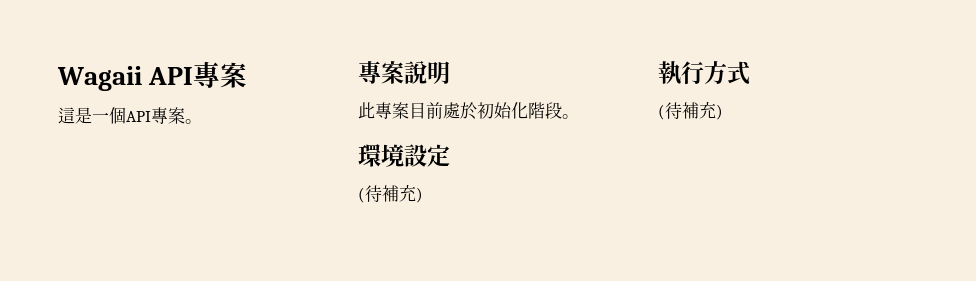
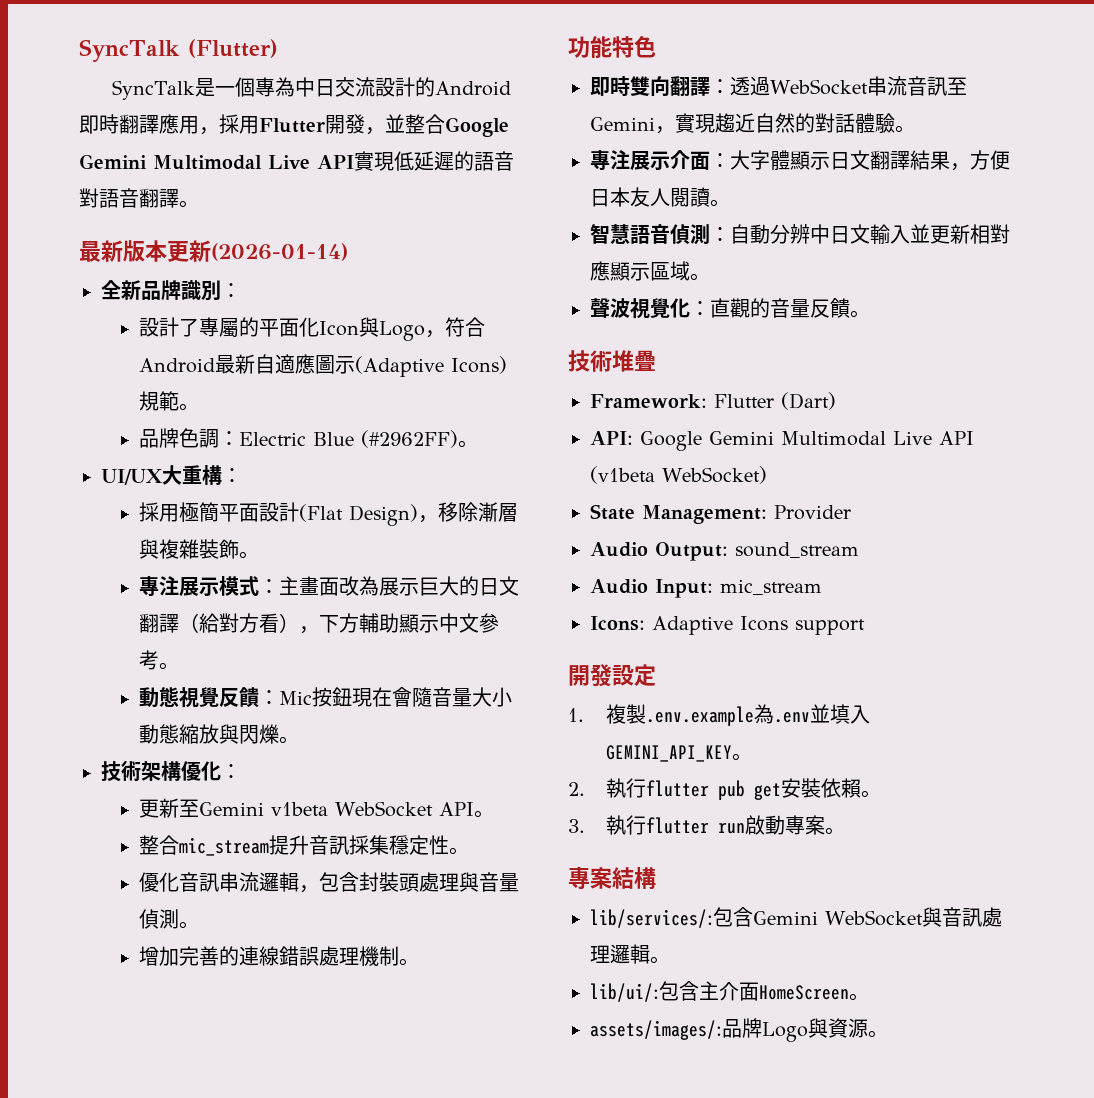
[57,61,248,91] [58,107,202,124] [358,61,450,84] [358,102,579,120] [358,144,450,167] [358,184,423,203] [658,61,750,85] [658,101,723,120] Wagaii API專案 // 這是一個API專案。 // 專案說明 // 此專案目前處於初始化階段。 // 環境設定 // (待補充) // 執行方式 // (待補充) -> [79,39,278,62] [111,77,511,100] [79,114,509,137] [79,151,514,171] [79,188,199,208] [79,240,348,262] [101,280,241,301] [139,317,486,341] [139,354,508,377] [139,391,200,411] [139,428,479,448] [101,465,242,485] [139,502,519,526] [139,539,260,559] [139,576,520,596] [139,613,500,634] [139,650,180,670] [139,687,513,708] [139,724,300,744] [101,760,241,782] [139,798,494,818] [139,835,470,856] [139,872,520,893] [139,909,200,929] [139,946,420,966] [568,36,656,58] [590,76,967,96] [590,113,915,134] [590,150,1010,171] [590,187,730,207] [590,224,1010,245] [590,261,710,281] [590,298,870,319] [568,350,656,372] [590,392,836,410] [590,431,974,451] [590,466,767,484] [590,504,851,524] [590,542,859,561] [590,579,822,598] [590,616,865,635] [568,664,656,687] [568,704,871,726] [606,745,753,762] [568,778,882,800] [568,815,846,835] [568,867,656,889] [590,907,1002,928] [590,944,670,964] [590,981,869,1002] [590,1018,888,1042] SyncTalk (Flutter) // SyncTalk是一個專為中日交流設計的Android即時翻譯應用，採用Flutter開發，並整合Google Gemini Multimodal Live API實現低延遲的語音對語音翻譯。 // 最新版本更新(2026-01-14) // 全新品牌識別： // 設計了專屬的平面化Icon與Logo，符合Android最新自適應圖示(Adaptive Icons)規範。 // 品牌色調：Electric Blue (#2962FF)。 // UI/UX大重構： // 採用極簡平面設計(Flat Design)，移除漸層與複雜裝飾。 // 專注展示模式：主畫面改為展示巨大的日文翻譯（給對方看），下方輔助顯示中文參考。 // 動態視覺反饋：Mic按鈕現在會隨音量大小動態縮放與閃爍。 // 技術架構優化： // 更新至Gemini v1beta WebSocket API。 // 整合mic_stream提升音訊採集穩定性。 // 優化音訊串流邏輯，包含封裝頭處理與音量偵測。 // 增加完善的連線錯誤處理機制。 // 功能特色 // 即時雙向翻譯：透過WebSocket串流音訊至Gemini，實現趨近自然的對話體驗。 // 專注展示介面：大字體顯示日文翻譯結果，方便日本友人閱讀。 // 智慧語音偵測：自動分辨中日文輸入並更新相對應顯示區域。 // 聲波視覺化：直觀的音量反饋。 // 技術堆疊 // Framework: Flutter (Dart) // API: Google Gemini Multimodal Live API (v1beta WebSocket) // State Management: Provider // Audio Output: sound_stream // Audio Input: mic_stream // Icons: Adaptive Icons support // 開發設定 // 1.複製.env.example為.env並填入GEMINI_API_KEY。 // 2.執行flutter pub get安裝依賴。 // 3.執行flutter run啟動專案。 // 專案結構 // lib/services/:包含Gemini WebSocket與音訊處理邏輯。 // lib/ui/:包含主介面HomeScreen。 // assets/images/:品牌Logo與資源。

